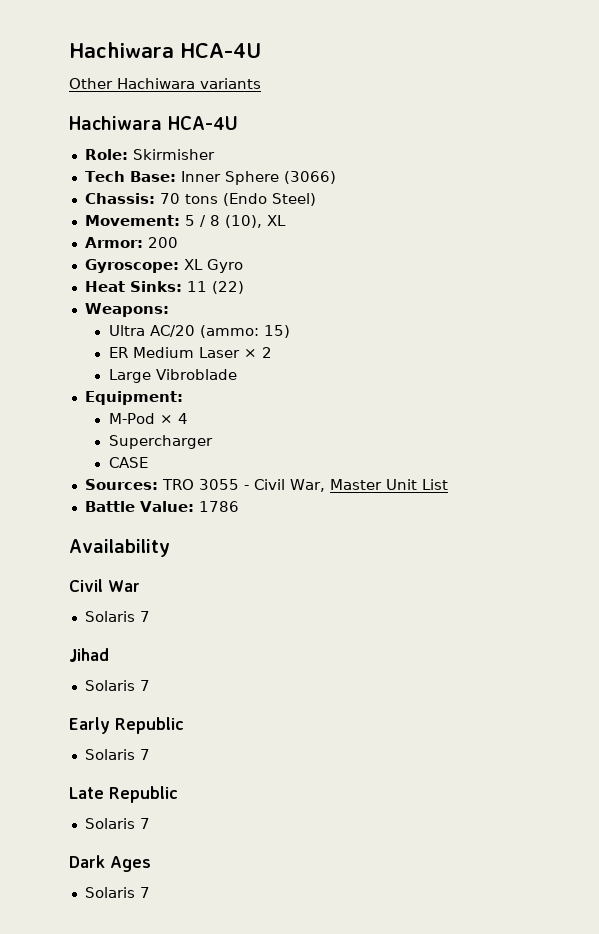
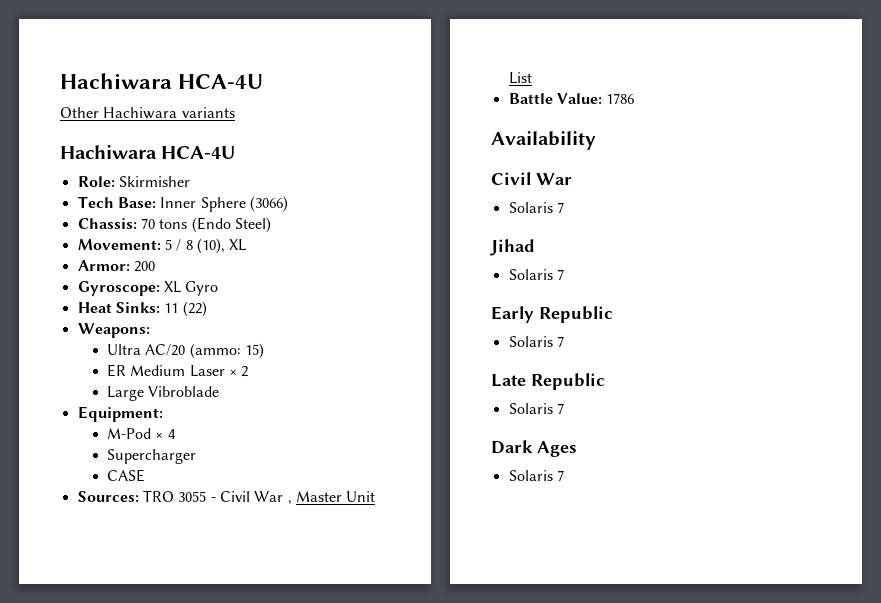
[289,479,325,492] War, -> [254,491,292,505] War ,

